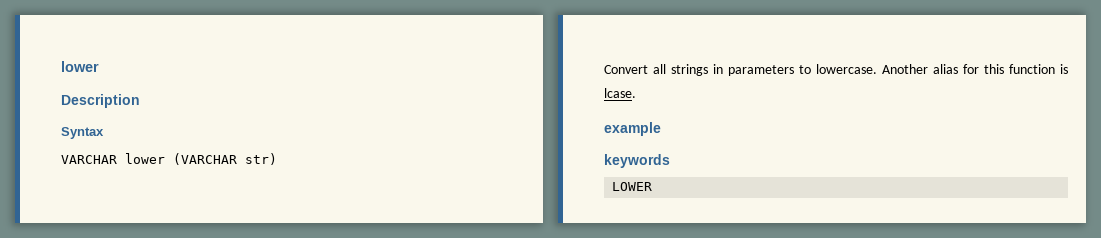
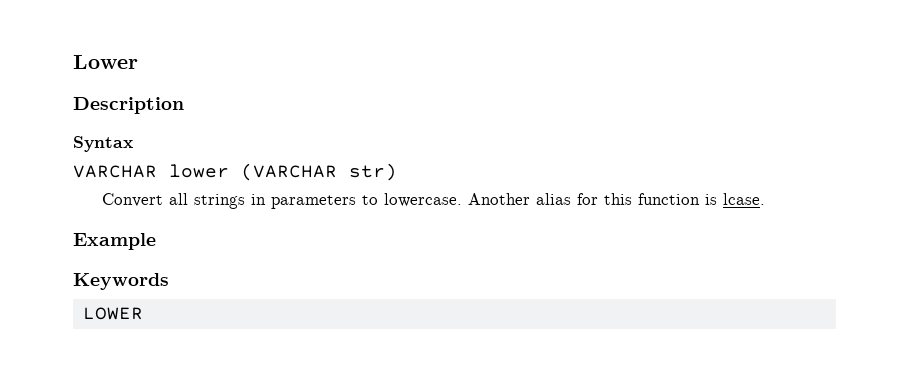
[61,61,99,72] lower -> [73,55,138,69] Lower
[604,122,661,136] [604,154,670,168] example // keywords -> [73,233,156,250] [73,273,169,290] Example // Keywords

